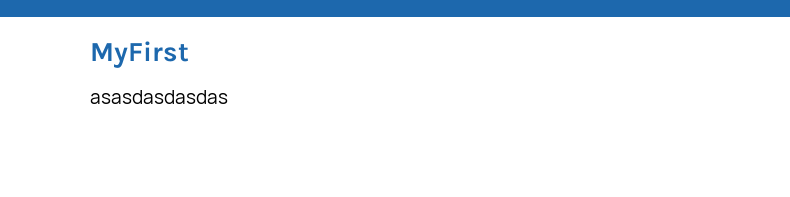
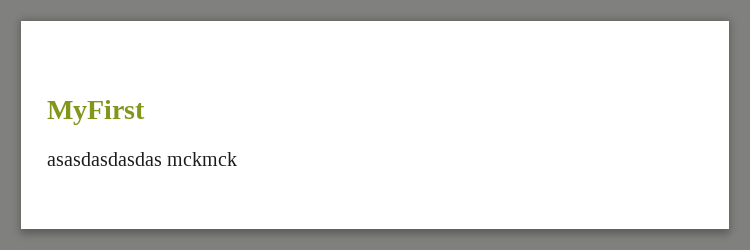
(228, 97) none -> [167,152,238,166] mckmck

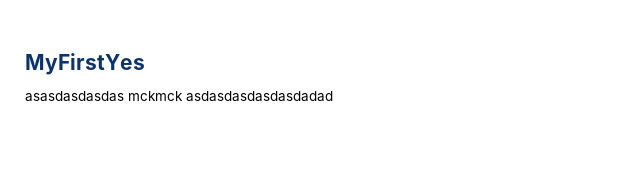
[47,100,145,125] MyFirst -> [25,53,145,75] MyFirstYes
(238, 159) none -> [186,91,333,102] asdasdasdasdasdadad

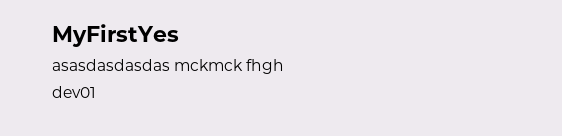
[186,91,333,102] asdasdasdasdasdadad -> [246,59,285,74] [52,86,96,98] fhgh // dev01

